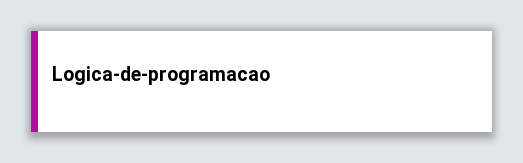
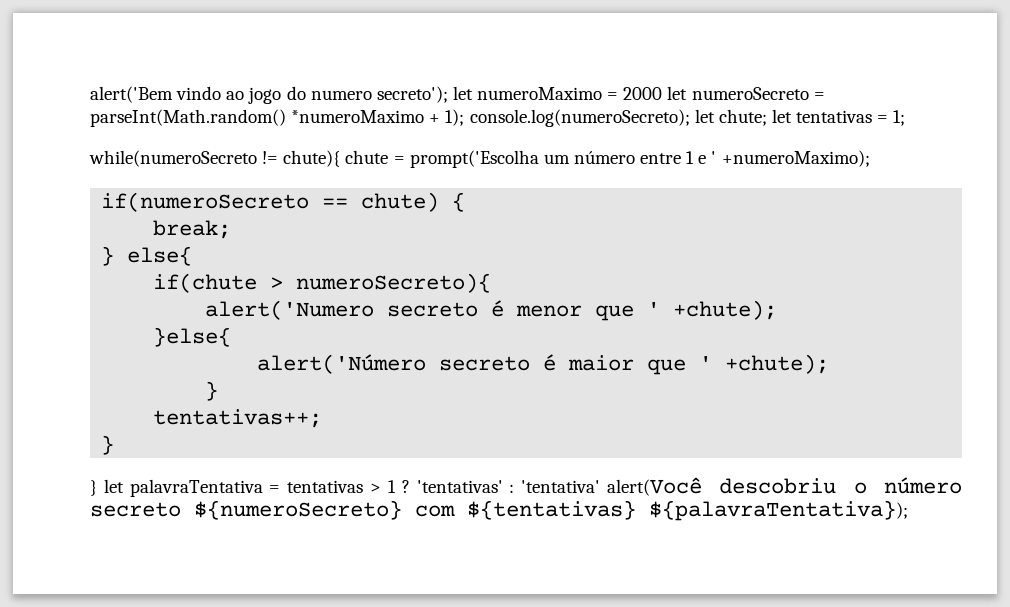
[52,66,270,85] Logica-de-programacao -> [90,86,825,104] [90,109,906,127] [89,150,870,168] [101,192,466,212] [153,220,232,239] [101,246,193,266] [153,273,492,293] [205,300,778,321] [153,327,232,347] [257,354,830,375] [205,381,219,401] [153,409,323,428] [101,435,115,455] [90,477,962,497] [90,500,908,521] alert('Bem vindo ao jogo do numero secreto'); let numeroMaximo = 2000 let numeroSecreto = parseInt(Math.random() *numeroMaximo + 1); console.log(numeroSecreto); let chute; let tentativas = 1; // while(numeroSecreto != chute){ chute = prompt('Escolha um número entre 1 e ' +numeroMaximo); // if(numeroSecreto == chute) { // break; // } else{ // if(chute > numeroSecreto){ // alert('Numero secreto é menor que ' +chute); // }else{ // alert('Número secreto é maior que ' +chute); // } // tentativas++; // } // } let palavraTentativa = tentativas > 1 ? 'tentativas' : 'tentativa' alert(Você descobriu o número secreto ${numeroSecreto} com ${tentativas} ${palavraTentativa});

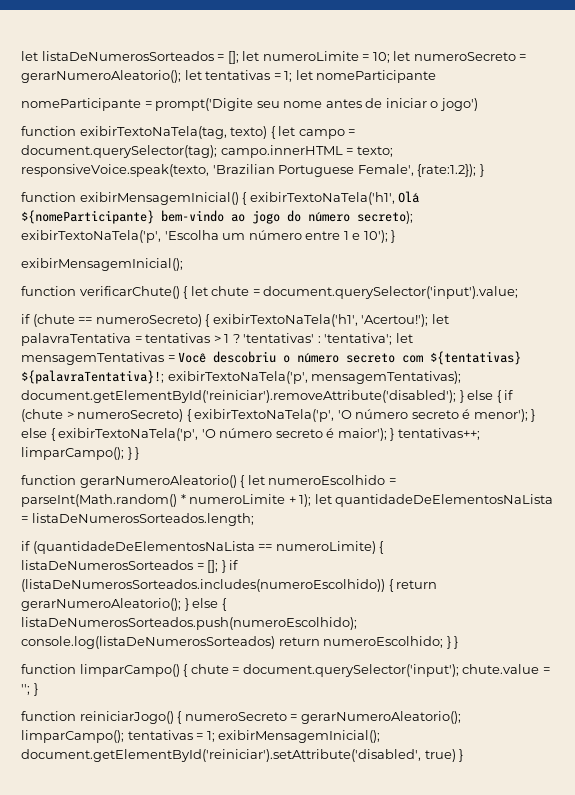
[90,86,825,104] [90,109,906,127] [89,150,539,168] alert('Bem vindo ao jogo do numero secreto'); let numeroMaximo = 2000 let numeroSecreto = parseInt(Math.random() *numeroMaximo + 1); console.log(numeroSecreto); let chute; let tentativas = 1; // while(numeroSecreto != chute){ chute = prompt('Escolha -> [21,51,527,64] [21,70,437,83] [21,98,478,111] [21,126,356,139] [21,145,393,158] [21,164,484,177] [21,191,420,205] [21,210,413,224] [21,230,219,243] let listaDeNumerosSorteados = []; let numeroLimite = 10; let numeroSecreto = gerarNumeroAleatorio(); let tentativas = 1; let nomeParticipante // nomeParticipante = prompt('Digite seu nome antes de iniciar o jogo') // function exibirTextoNaTela(tag, texto) { let campo = document.querySelector(tag); campo.innerHTML = texto; responsiveVoice.speak(texto, 'Brazilian Portuguese Female', {rate:1.2}); } // function exibirMensagemInicial() { exibirTextoNaTela('h1', Olá ${nomeParticipante} bem-vindo ao jogo do número secreto); exibirTextoNaTela('p', 'Escolha
[711,150,870,167] [101,192,466,212] [153,220,232,239] [101,246,193,266] [153,273,492,293] [205,300,778,321] [153,327,232,347] [257,354,830,375] [205,381,219,401] [153,409,323,428] [101,435,115,455] [90,480,97,496] ' +numeroMaximo); // if(numeroSecreto == chute) { // break; // } else{ // if(chute > numeroSecreto){ // alert('Numero secreto é menor que ' +chute); // }else{ // alert('Número secreto é maior que ' +chute); // } // tentativas++; // } // } -> [363,230,396,243] [21,258,183,271] [21,286,519,299] [21,314,429,327] 10'); } // exibirMensagemInicial(); // function verificarChute() { let chute = document.querySelector('input').value; // if (chute == numeroSecreto) { exibirTextoNaTela('h1', 'Acertou!');
[521,477,703,496] 'tentativa' alert(Você -> [324,333,413,345] [21,352,207,365] 'tentativa'; let mensagemTentativas = Você
[194,500,402,520] ${numeroSecreto} -> (396, 358) none
[649,500,908,521] ${palavraTentativa}); -> [21,370,462,384] [21,390,514,403] [21,409,536,422] [21,428,480,441] [21,447,140,460] [21,475,396,488] [21,494,554,507] [21,513,254,526] [21,541,385,554] [21,560,239,573] [21,579,438,592] [21,598,227,611] [21,617,357,630] [21,636,459,649] [21,664,550,677] [21,683,38,696] [21,711,461,724] [21,730,381,743] [21,749,464,762] ${palavraTentativa}!; exibirTextoNaTela('p', mensagemTentativas); document.getElementById('reiniciar').removeAttribute('disabled'); } else { if (chute > numeroSecreto) { exibirTextoNaTela('p', 'O número secreto é menor'); } else { exibirTextoNaTela('p', 'O número secreto é maior'); } tentativas++; limparCampo(); } } // function gerarNumeroAleatorio() { let numeroEscolhido = parseInt(Math.random() * numeroLimite + 1); let quantidadeDeElementosNaLista = listaDeNumerosSorteados.length; // if (quantidadeDeElementosNaLista == numeroLimite) { listaDeNumerosSorteados = []; } if (listaDeNumerosSorteados.includes(numeroEscolhido)) { return gerarNumeroAleatorio(); } else { listaDeNumerosSorteados.push(numeroEscolhido); console.log(listaDeNumerosSorteados) return numeroEscolhido; } } // function limparCampo() { chute = document.querySelector('input'); chute.value = ''; } // function reiniciarJogo() { numeroSecreto = gerarNumeroAleatorio(); limparCampo(); tentativas = 1; exibirMensagemInicial(); document.getElementById('reiniciar').setAttribute('disabled', true) }

